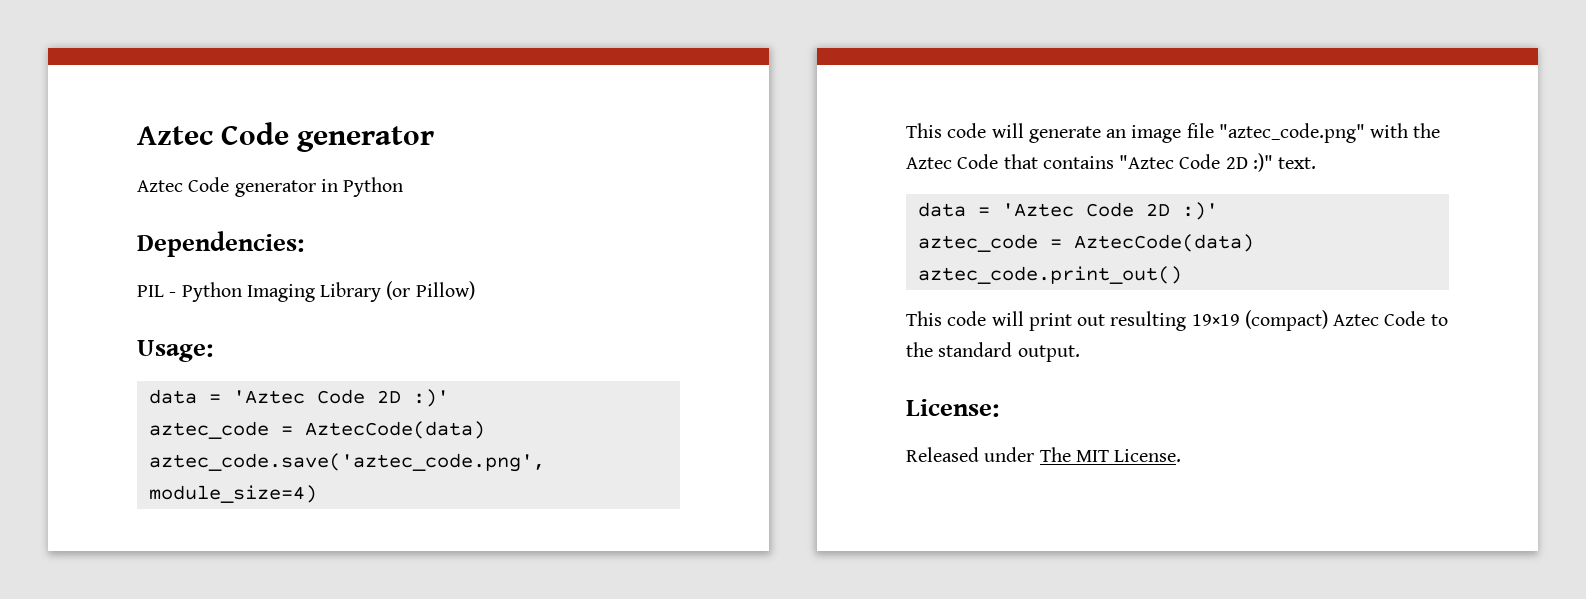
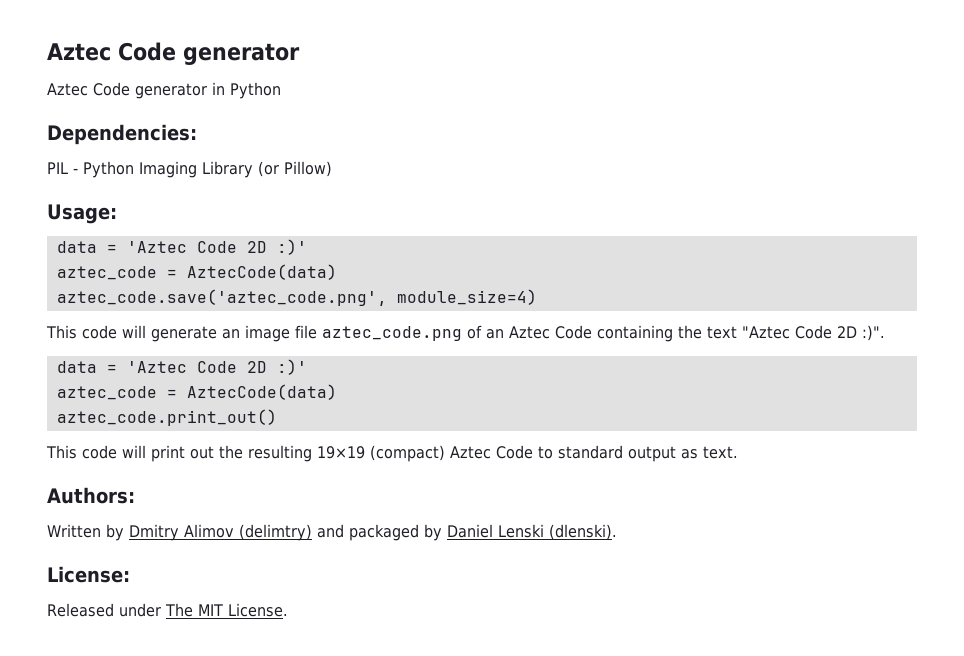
[1218,123,1441,143] [906,154,1114,169] "aztec_code.png" with the Aztec Code that contains -> [322,325,737,342] aztec_code.png of an Aztec Code containing the text
[1252,153,1317,172] :)" text. -> [862,325,885,341] :)".
(1106, 320) none -> [219,445,243,459] the
[906,342,1080,362] the standard output. -> [558,445,738,462] [47,487,135,504] [47,524,617,541] standard output as text. // Authors: // Written by Dmitry Alimov (delimtry) and packaged by Daniel Lenski (dlenski).

